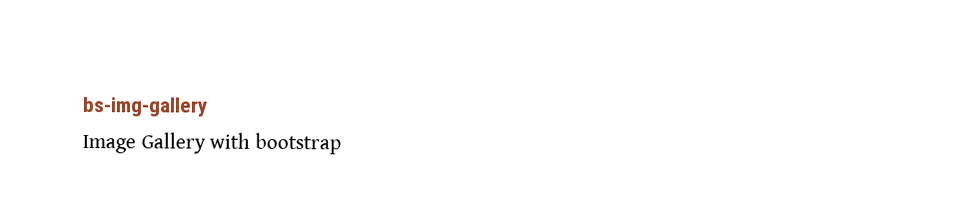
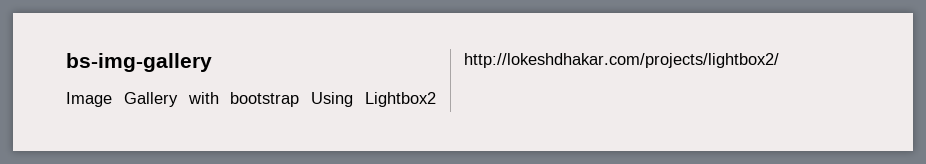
(342, 143) none -> [311,92,437,107] [464,53,779,68] Using Lightbox2 http://lokeshdhakar.com/projects/lightbox2/

